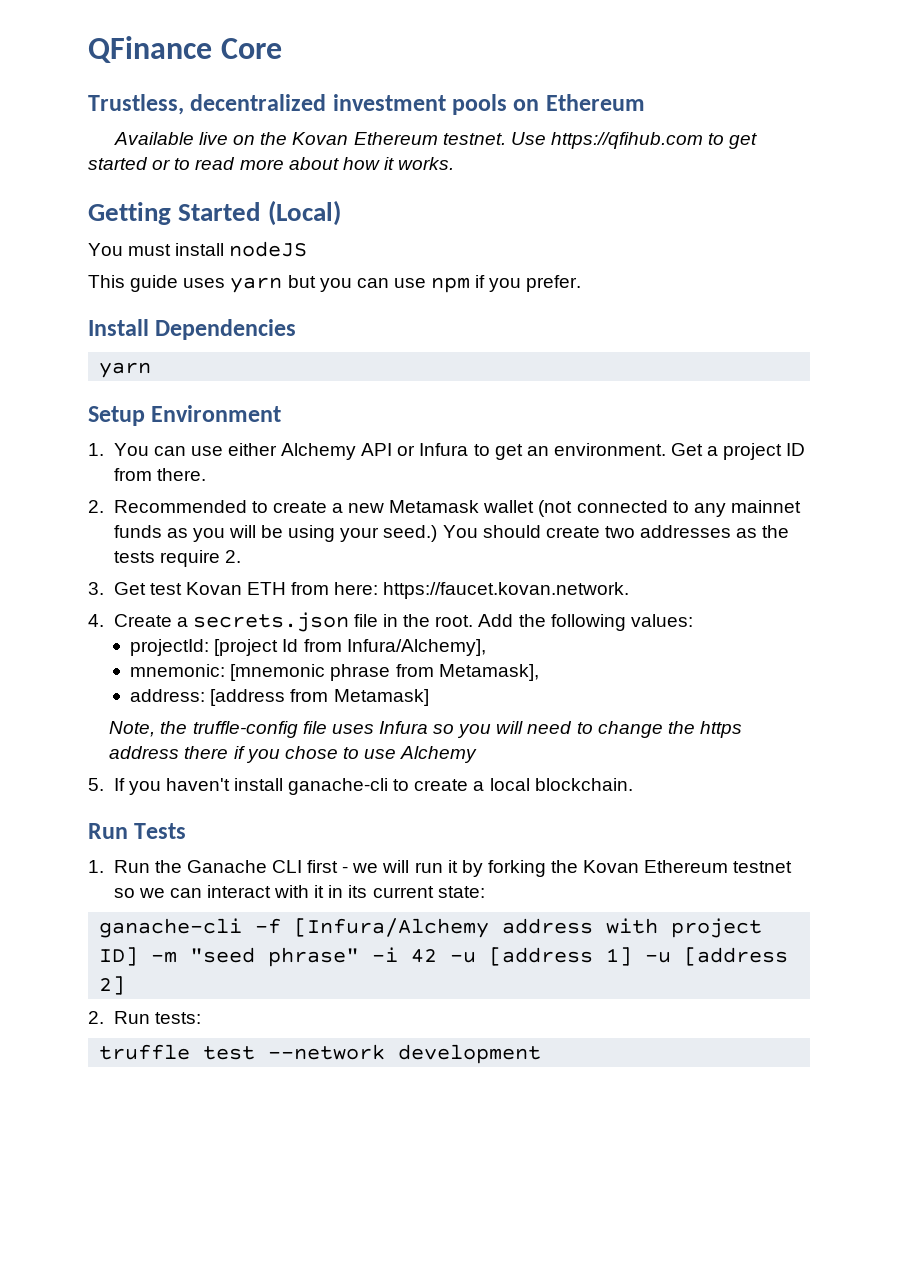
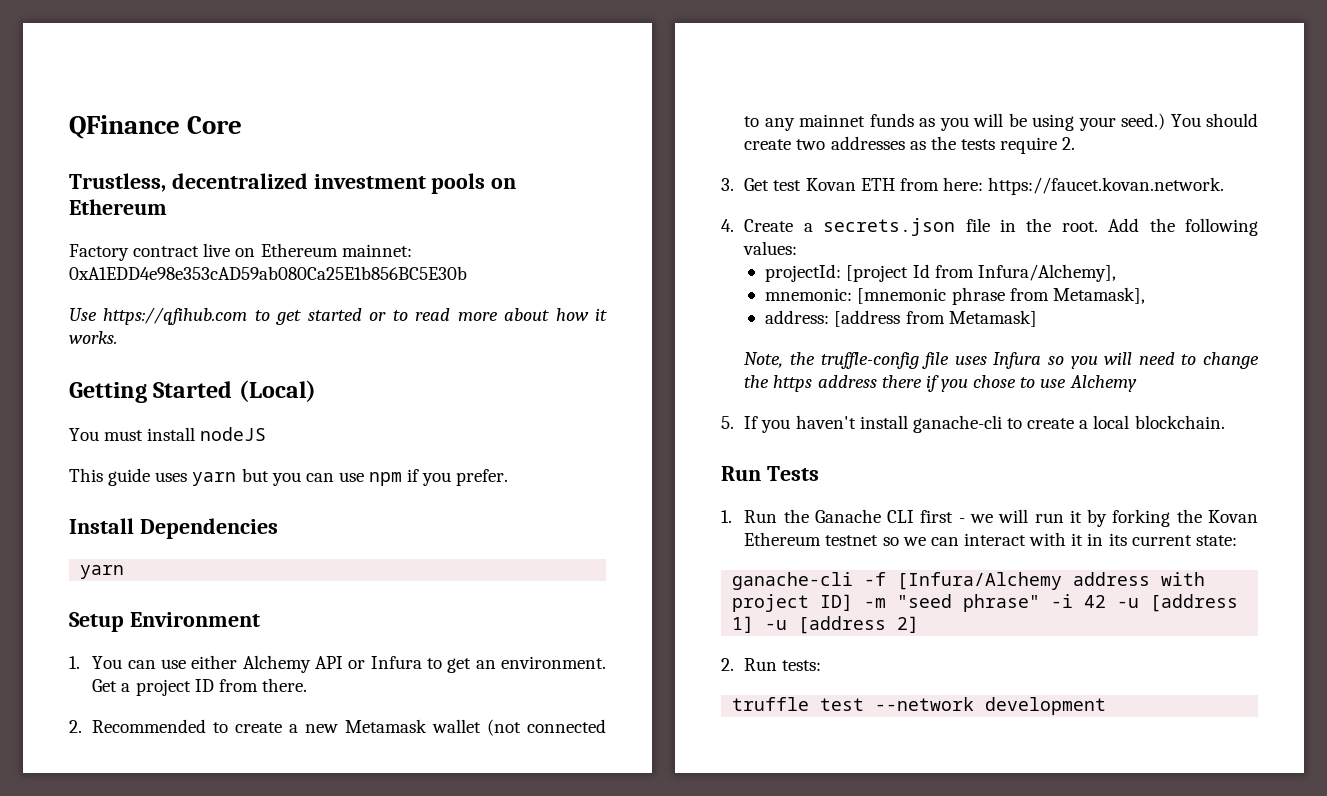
[113,132,506,145] Available live on the Kovan Ethereum testnet. -> [69,243,412,261] [69,266,467,280] Factory contract live on Ethereum mainnet: 0xA1EDD4e98e353cAD59ab080Ca25E1b856BC5E30b //

